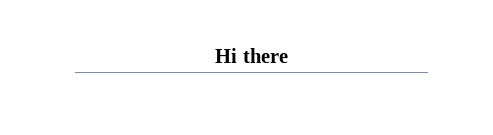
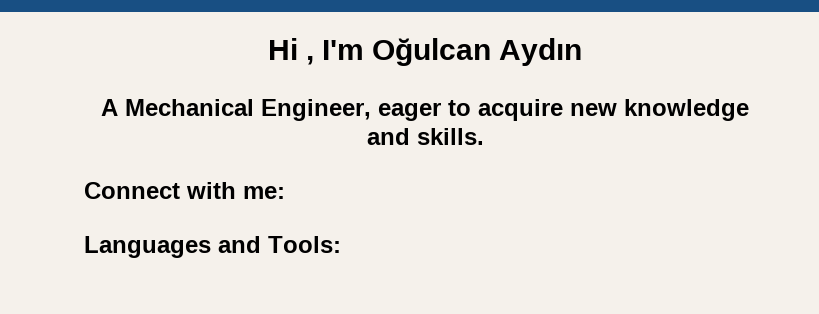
[242,48,288,63] there -> [305,38,583,66] [101,99,749,121] [366,128,484,145] [84,182,285,199] [84,236,341,258] , I'm Oğulcan Aydın // A Mechanical Engineer, eager to acquire new knowledge and skills. // Connect with me: // Languages and Tools:

